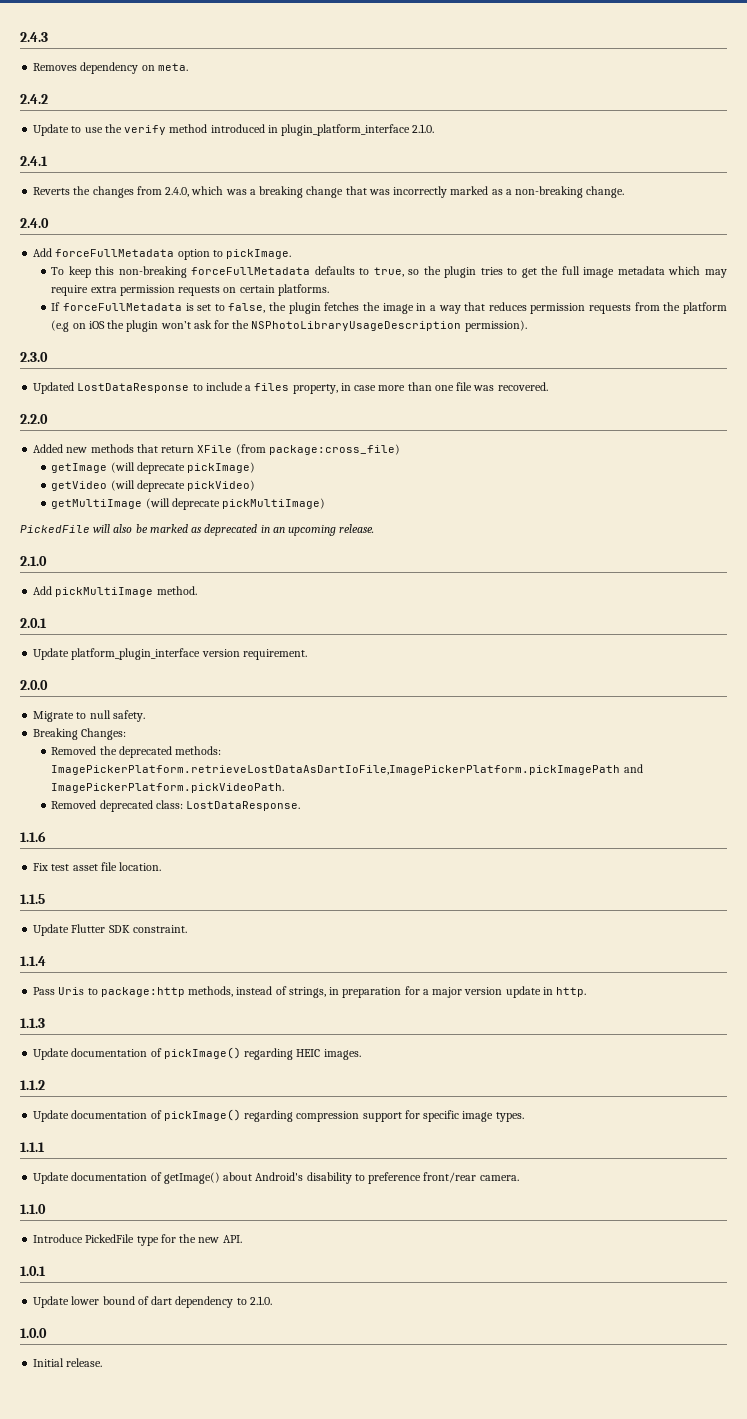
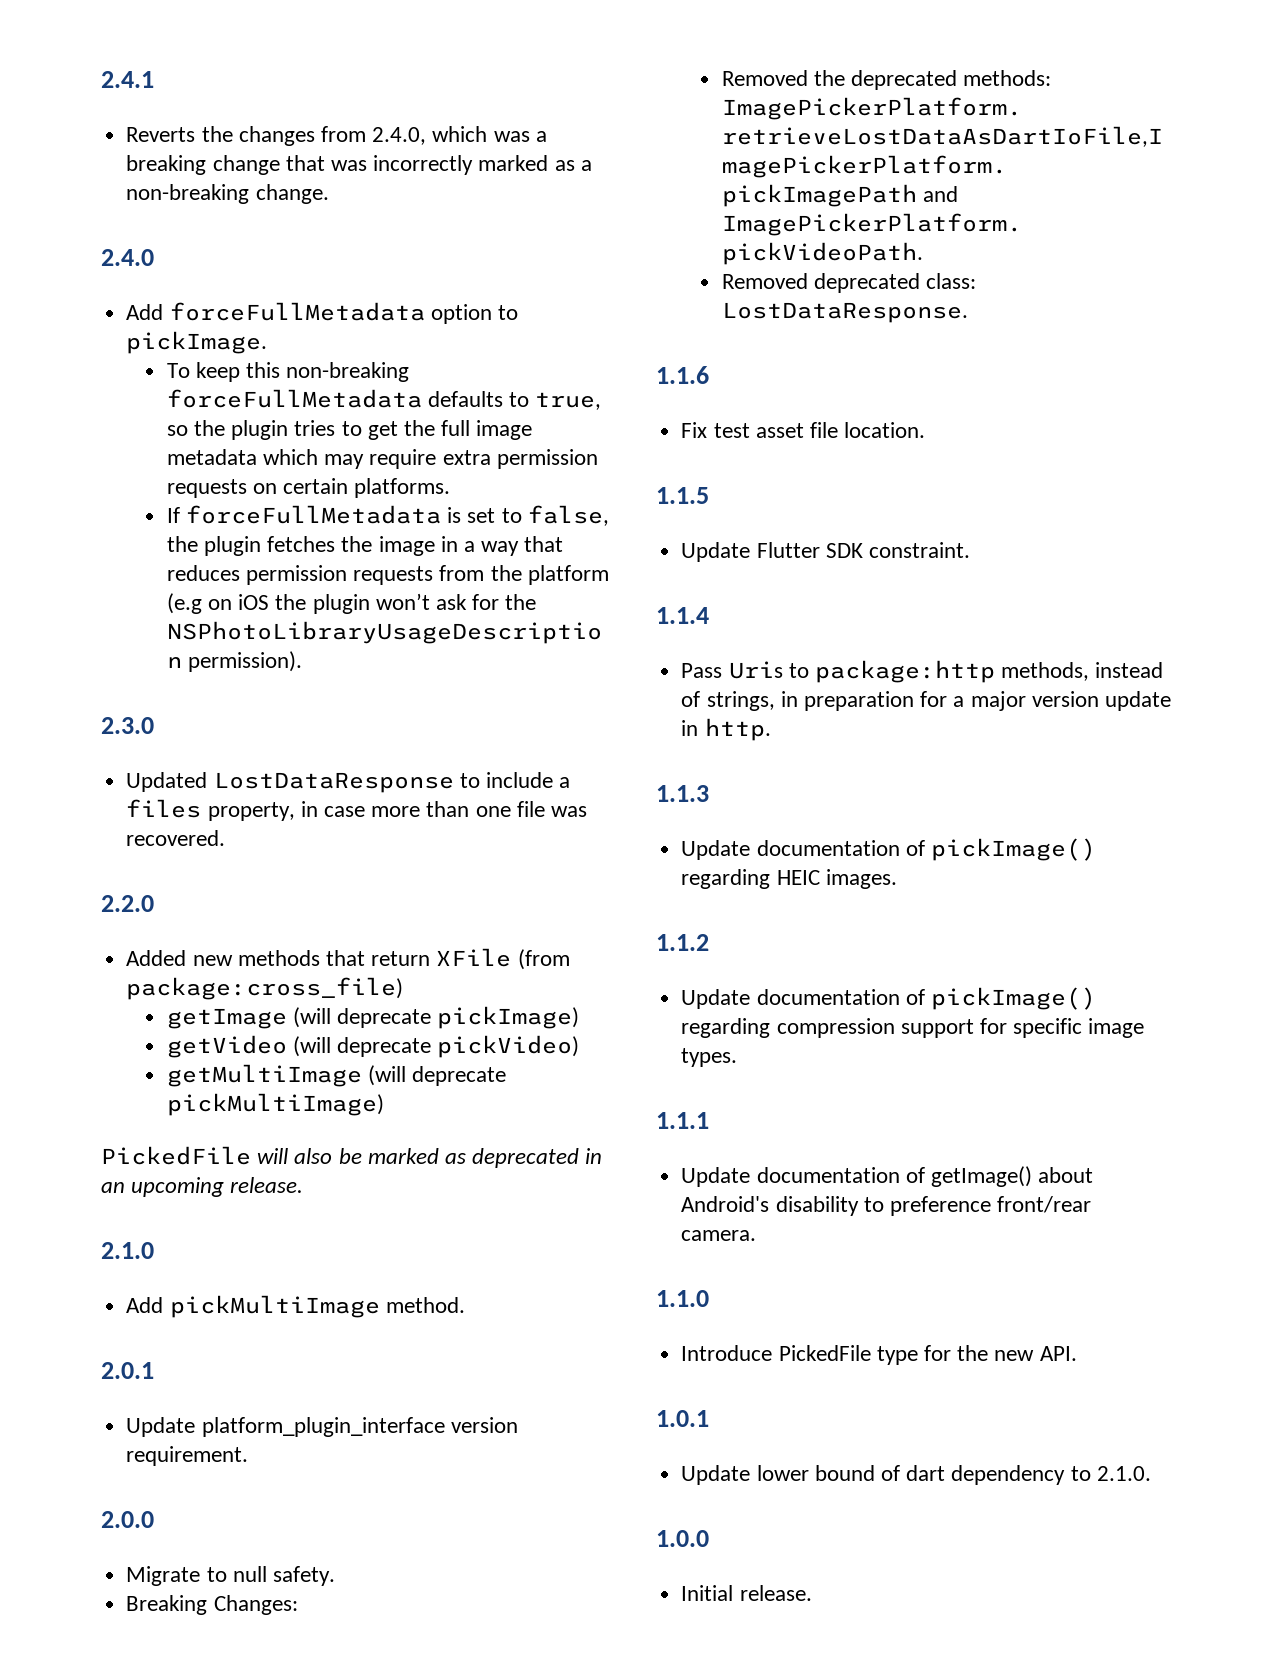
[20,32,48,42] [33,62,188,74] [20,94,48,104] [33,124,435,136] 2.4.3 // Removes dependency on meta. // 2.4.2 // Update to use the verify method introduced in plugin_platform_interface 2.1.0. // -> (101, 79) none

